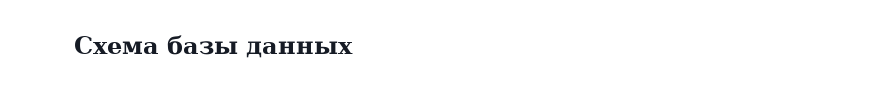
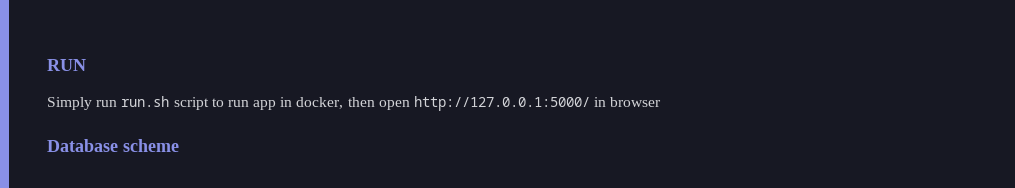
[74,35,353,58] Схема базы данных -> [47,59,86,71] [47,96,662,111] [47,139,179,152] RUN // Simply run run.sh script to run app in docker, then open http://127.0.0.1:5000/ in browser // Database scheme

